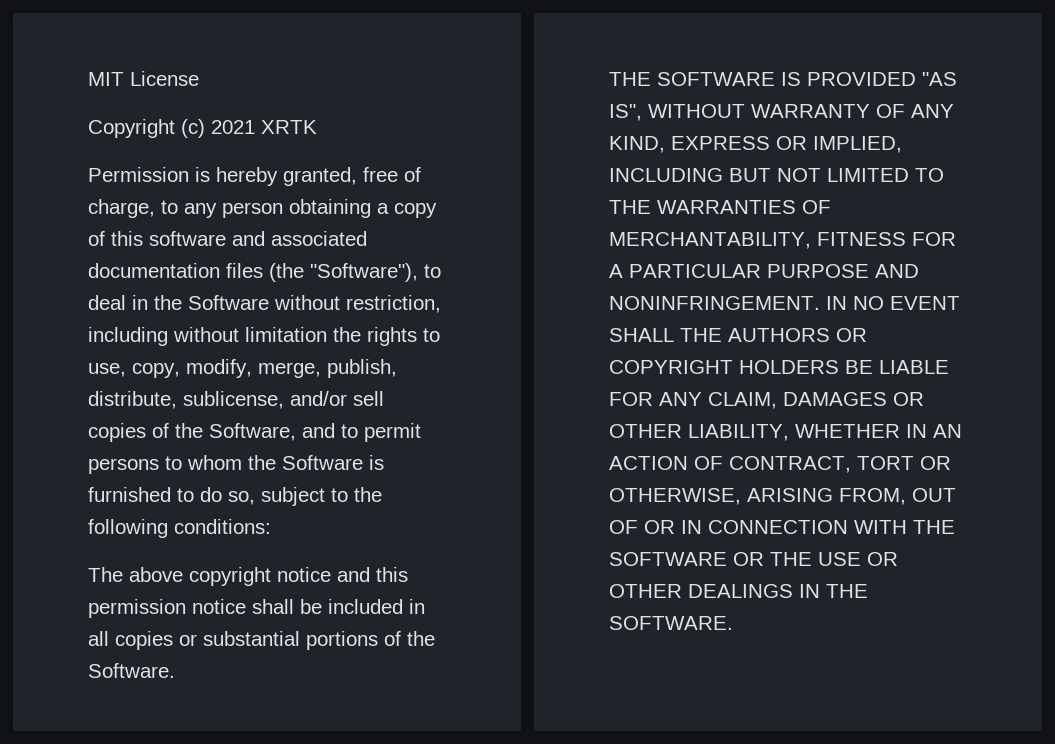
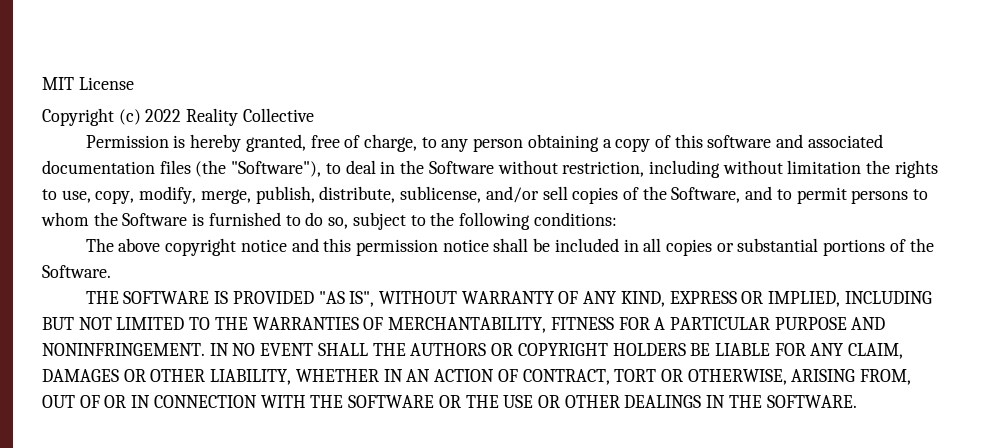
[211,120,317,134] 2021 XRTK -> [145,108,314,126] 2022 Reality Collective

